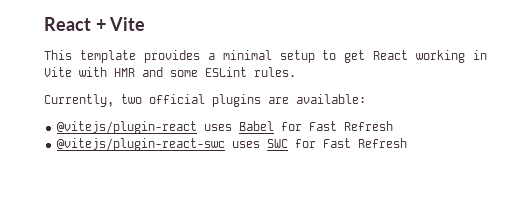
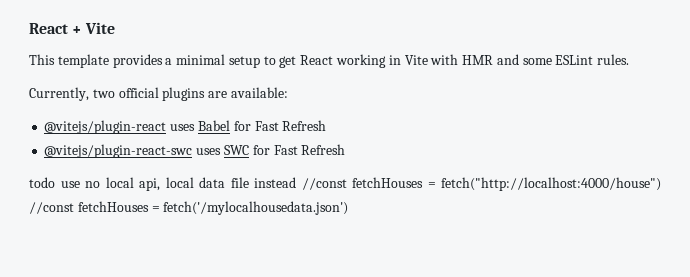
(407, 143) none -> [29,177,661,191] [29,201,349,215] // todo use no local api, local data file instead //const fetchHouses = fetch("http://localhost:4000/house") //const fetchHouses = fetch('/mylocalhousedata.json')

